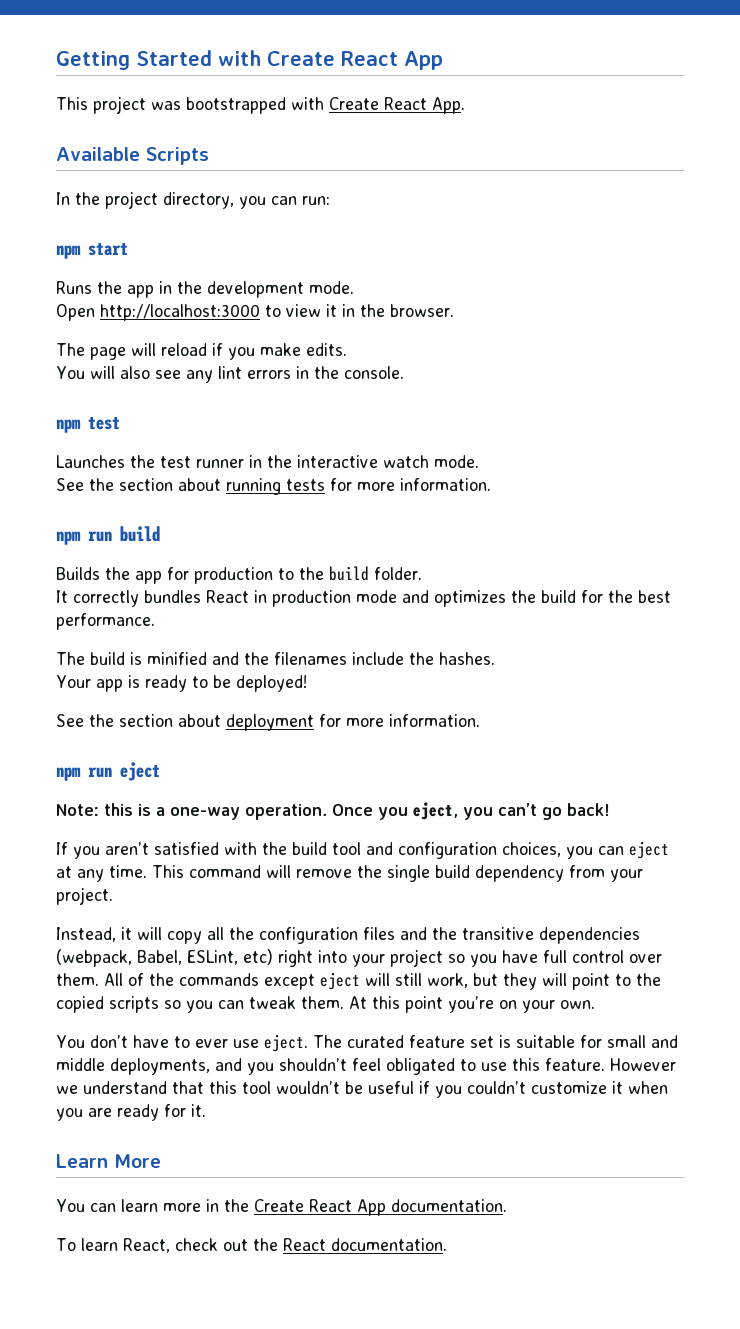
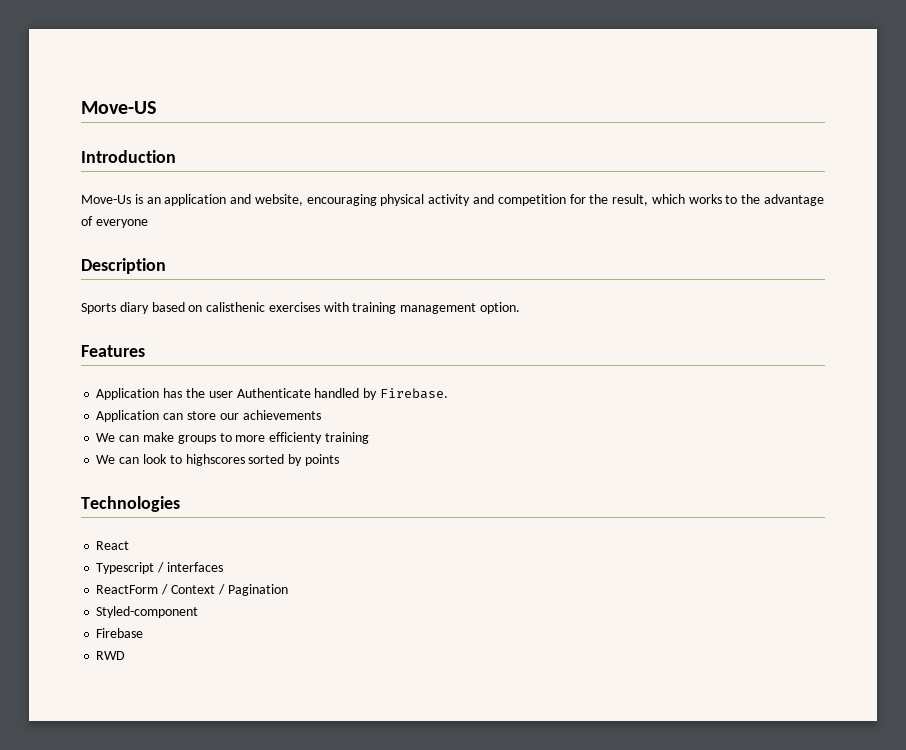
[56,50,443,70] [56,96,465,114] [56,147,209,165] [56,191,330,209] [56,243,128,259] [56,281,354,298] [56,304,454,321] [56,343,347,360] [56,366,404,383] [56,417,120,433] [56,455,479,468] [56,478,491,495] [56,526,160,545] [56,566,422,584] [56,590,671,607] [56,613,155,630] [56,652,495,665] [56,675,307,692] [56,714,480,731] [56,762,160,781] [56,802,610,820] [56,841,669,859] [56,865,643,882] [56,887,113,905] [56,927,640,944] [56,949,662,967] [56,972,661,990] [56,996,595,1013] [56,1034,678,1052] [56,1058,676,1075] [56,1081,668,1098] [56,1104,206,1121] [56,1154,161,1168] [56,1199,507,1216] [56,1238,447,1253] Getting Started with Create React App // This project was bootstrapped with Create React App. // Available Scripts // In the project directory, you can run: // npm start // Runs the app in the development mode. // Open http://localhost:3000 to view it in the browser. // The page will reload if you make edits. // You will also see any lint errors in the console. // npm test // Launches the test runner in the interactive watch mode. // See the section about running tests for more information. // npm run build // Builds the app for production to the build folder. // It correctly bundles React in production mode and optimizes the build for the best performance. // The build is minified and the filenames include the hashes. // Your app is ready to be deployed! // See the section about deployment for more information. // npm run eject // Note: this is a one-way operation. Once you eject, you can’t go back! // If you aren’t satisfied with the build tool and configuration choices, you can eject at any time. This command will remove the single build dependency from your project. // Instead, it will copy all the configuration files and the transitive dependencies (webpack, Babel, ESLint, etc) right into your project so you have full control over them. All of the commands except eject will still work, but they will point to the copied scripts so you can tweak them. At this point you’re on your own. // You don’t have to ever use eject. The curated feature set is suitable for small and middle deployments, and you shouldn’t feel obligated to use this feature. However we understand that this tool wouldn’t be useful if you couldn’t customize it when you are ready for it. // Learn More // You can learn more in the Create React App documentation. // To learn React, check out the React documentation. -> [81,101,156,114] [81,150,176,163] [81,194,825,206] [81,216,148,228] [81,258,166,274] [81,302,521,314] [81,345,145,357] [96,388,448,400] [96,410,321,422] [96,432,369,444] [96,454,339,466] [81,496,180,512] [96,541,130,550] [96,562,223,574] [96,584,288,596] [96,606,199,618] [96,628,144,638] [96,651,126,660] Move-US // Introduction // Move-Us is an application and website, encouraging physical activity and competition for the result, which works to the advantage of everyone // Description // Sports diary based on calisthenic exercises with training management option. // Features // Application has the user Authenticate handled by Firebase. // Application can store our achievements // We can make groups to more efficienty training // We can look to highscores sorted by points // Technologies // React // Typescript / interfaces // ReactForm / Context / Pagination // Styled-component // Firebase // RWD

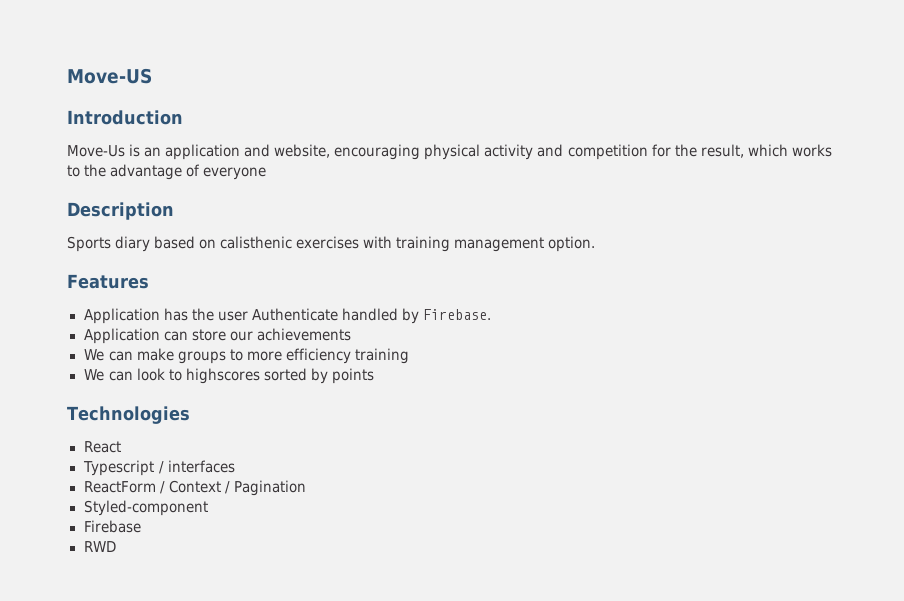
[269,432,323,444] efficienty -> [285,348,351,364] efficiency

